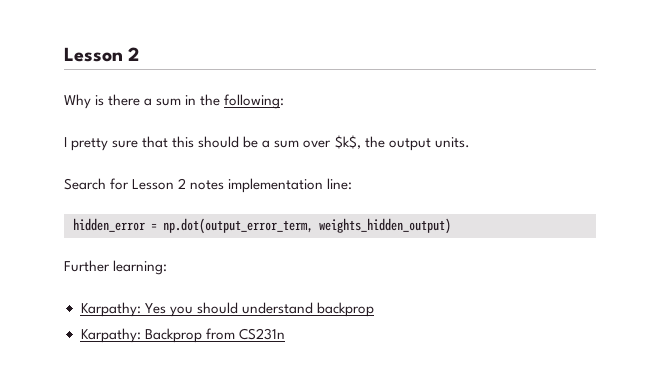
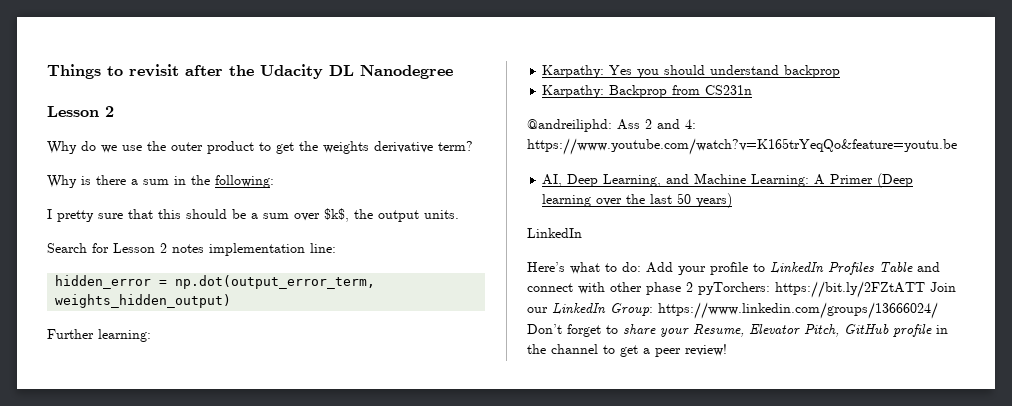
[64,47,140,62] Lesson 2 -> [47,64,453,79] [47,106,114,117] [47,141,473,154] Things to revisit after the Udacity DL Nanodegree // Lesson 2 // Why do we use the outer product to get the weights derivative term?
(285, 334) none -> [527,119,696,132] [527,138,957,155] [542,173,914,188] [542,193,733,208] [527,228,582,238] [527,262,940,275] [527,281,956,298] [527,302,938,319] [527,324,948,337] [527,344,727,357] // @andreiliphd: Ass 2 and 4: https://www.youtube.com/watch?v=K165trYeqQo&feature=youtu.be // AI, Deep Learning, and Machine Learning: A Primer (Deep learning over the last 50 years) // LinkedIn // Here’s what to do: Add your profile to LinkedIn Profiles Table and connect with other phase 2 pyTorchers: https://bit.ly/2FZtATT Join our LinkedIn Group: https://www.linkedin.com/groups/13666024/ Don’t forget to share your Resume, Elevator Pitch, GitHub profile in the channel to get a peer review!

